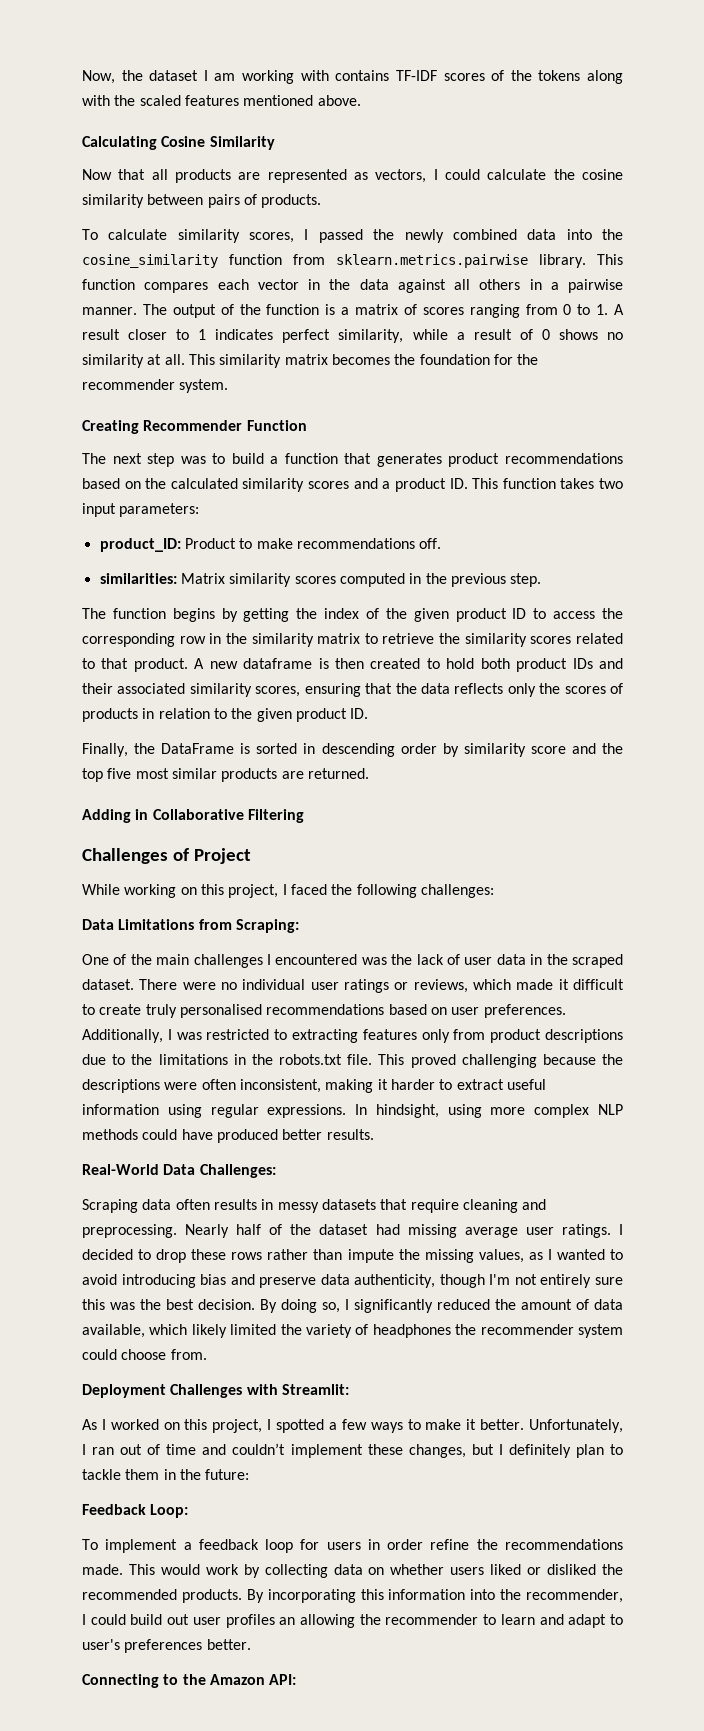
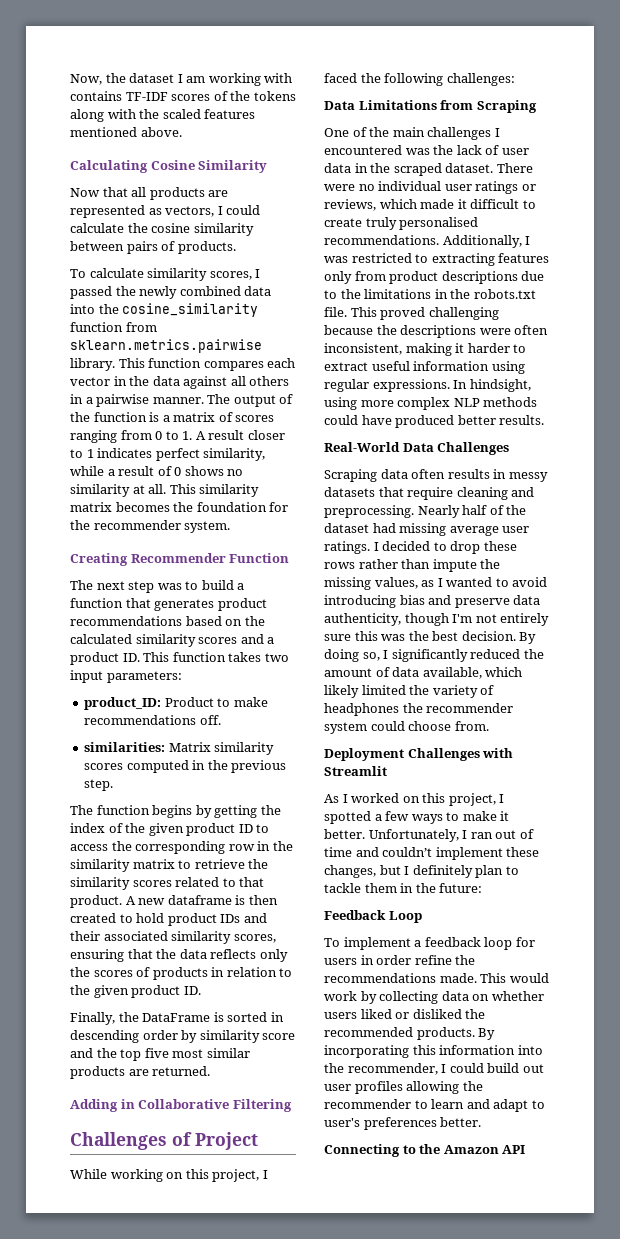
[480,658,510,669] both -> (165, 918) none
[235,919,299,933] Scraping: -> [476,100,537,113] Scraping
[266,1004,566,1018] recommendations based on user preferences. -> [324,235,439,245] recommendations.
[199,1164,276,1178] Challenges: -> [437,442,510,455] Challenges
[281,1384,349,1395] Streamlit: -> [324,766,387,776] Streamlit
[150,1504,189,1518] Loop: -> [388,911,422,923] Loop
[279,1617,296,1625] an -> (403, 1087) none
[269,1674,297,1685] API: -> [502,1145,526,1154] API

